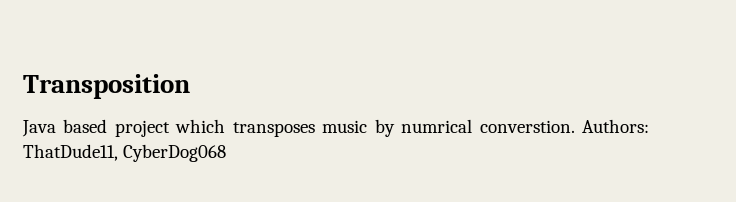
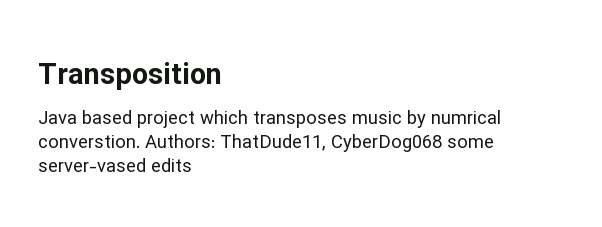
(227, 153) none -> [447,138,494,148] [38,158,192,172] some server-vased edits

